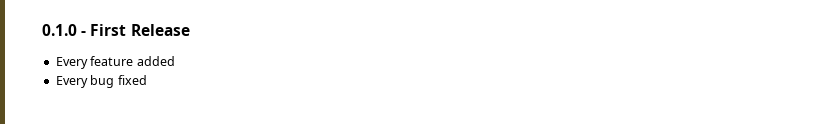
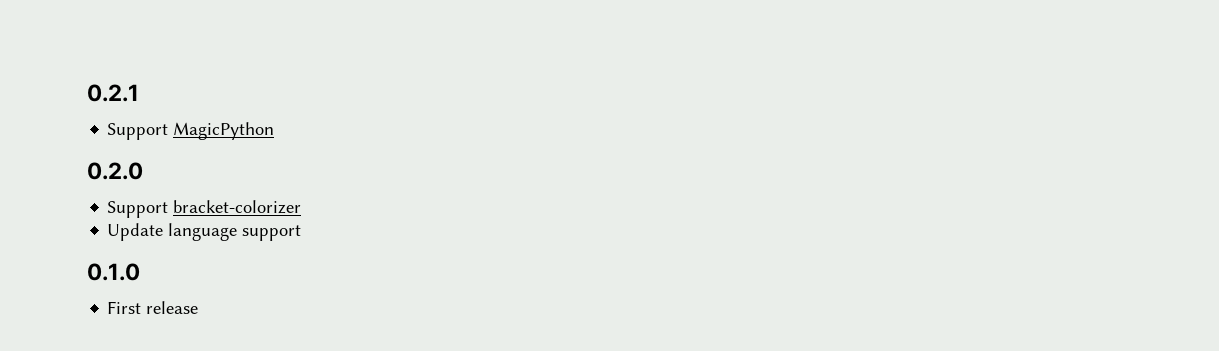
[42,24,190,36] [55,56,175,69] [55,75,147,88] 0.1.0 - First Release // Every feature added // Every bug fixed -> [87,84,139,102] [107,122,275,140] [87,162,143,180] [107,200,302,218] [107,223,302,241] [87,263,140,281] [107,301,199,314] 0.2.1 // Support MagicPython // 0.2.0 // Support bracket-colorizer // Update language support // 0.1.0 // First release

